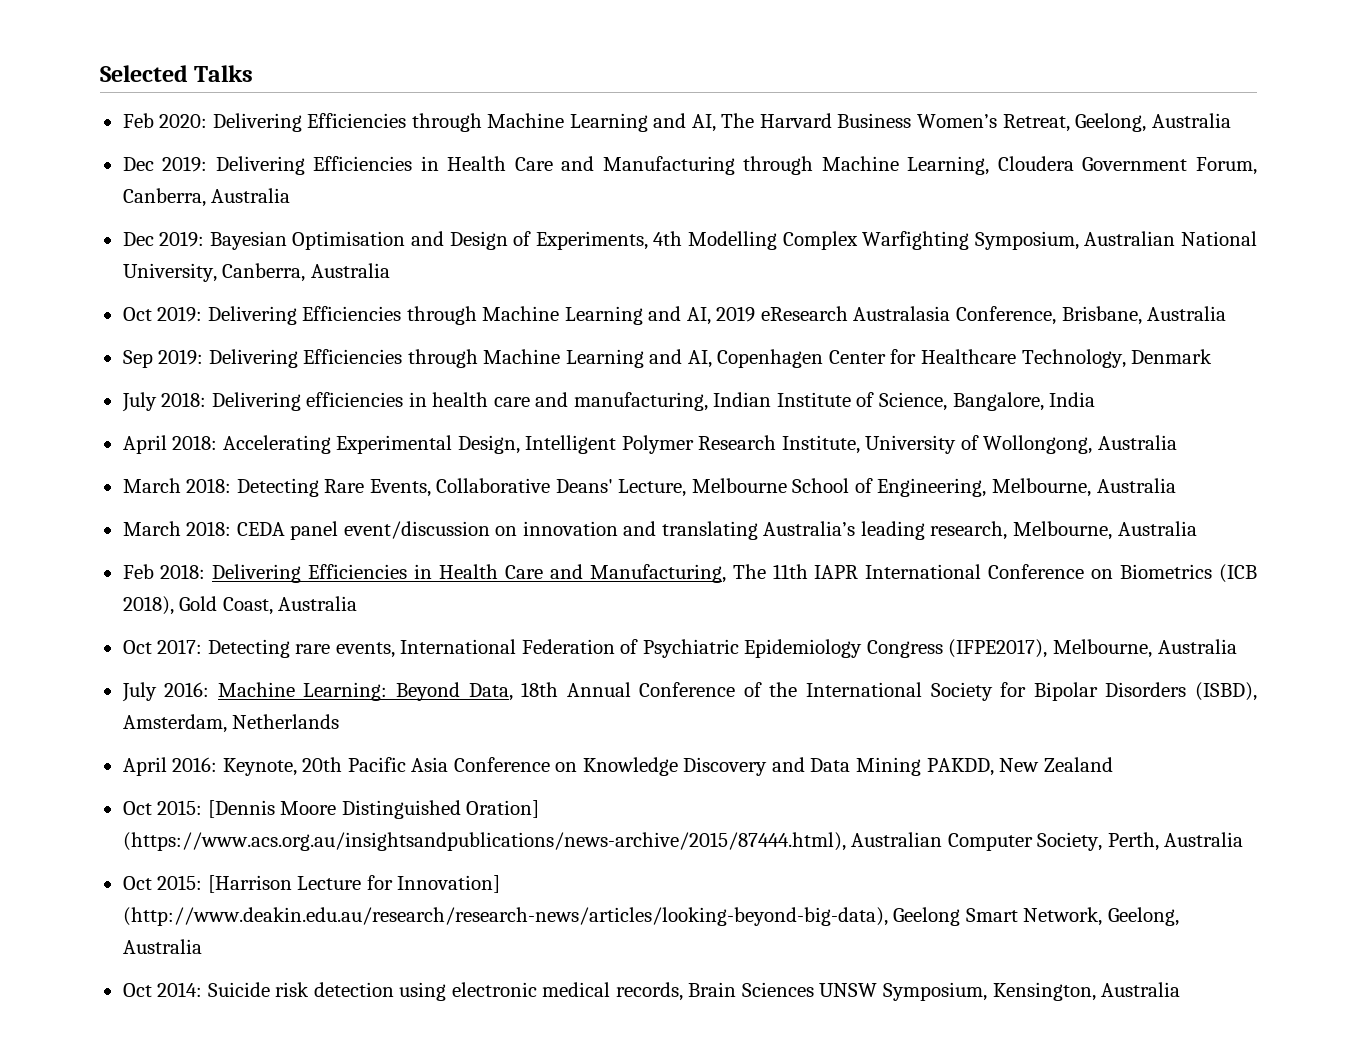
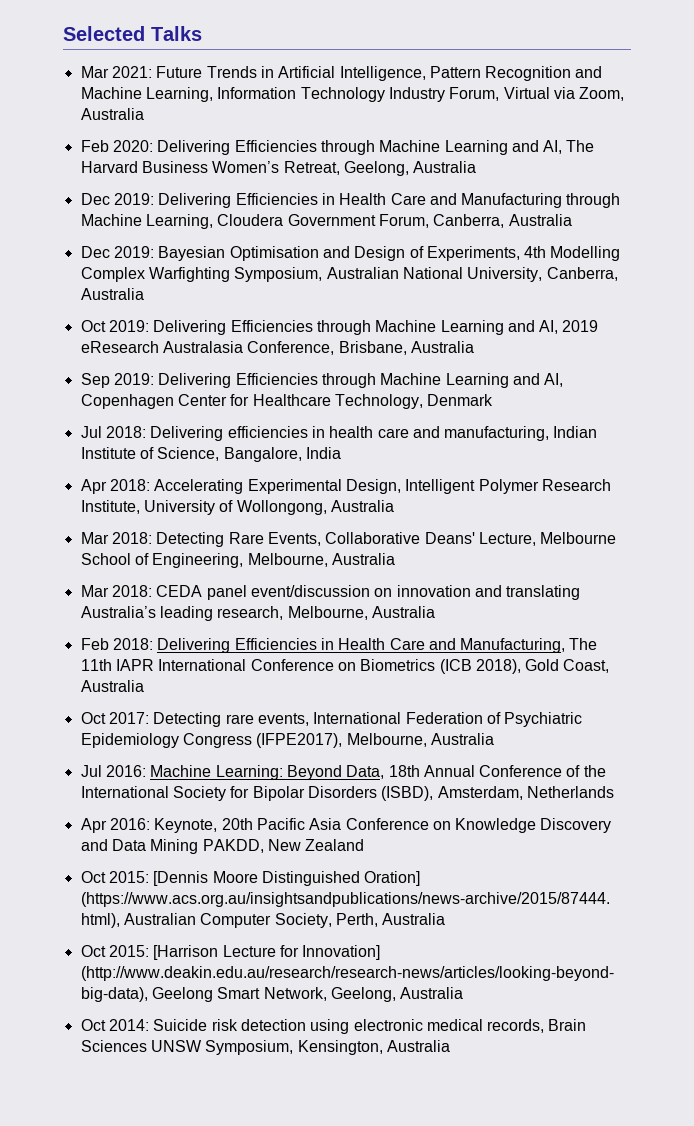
(254, 73) none -> [80,66,603,81] [80,87,625,102] [80,108,144,120] // Mar 2021: Future Trends in Artificial Intelligence, Pattern Recognition and Machine Learning, Information Technology Industry Forum, Virtual via Zoom, Australia
[121,392,157,412] July -> [80,426,102,438] Jul
[122,435,167,454] April -> [80,479,107,494] Apr
[122,478,181,493] March -> [80,532,109,544] Mar
[122,521,181,536] March -> [80,585,109,597] Mar
[121,682,157,702] July -> [80,765,102,777] Jul
[122,757,167,776] April -> [80,818,107,833] Apr

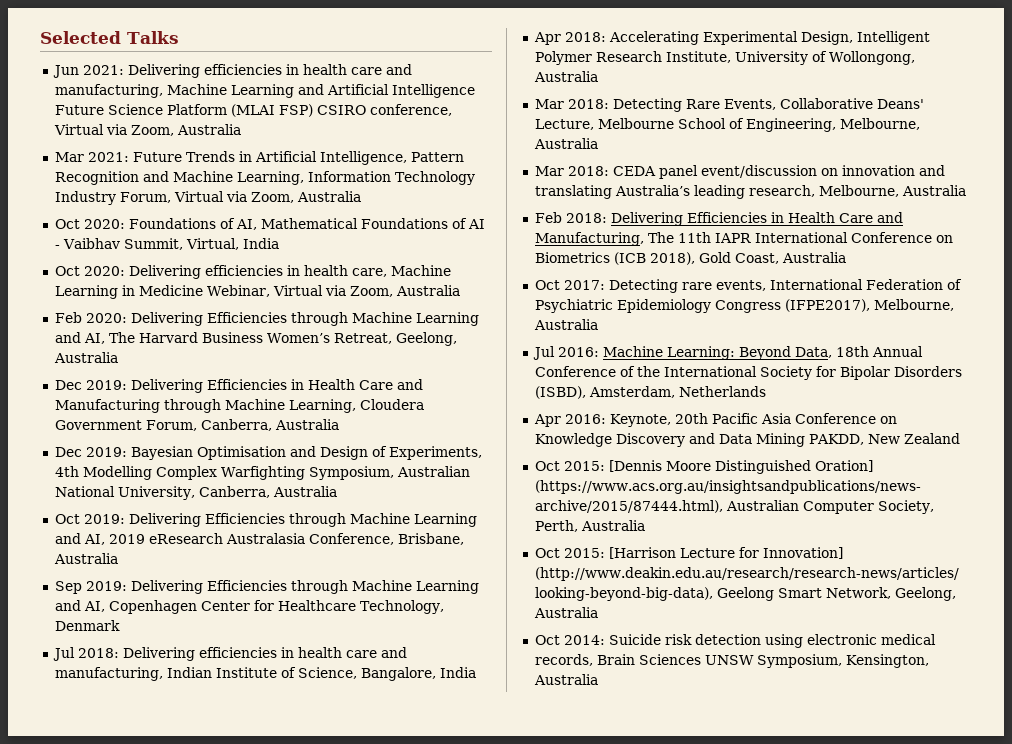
(202, 33) none -> [52,64,412,78] [54,84,475,98] [54,104,452,117] [53,124,241,136] // Jun 2021: Delivering efficiencies in health care and manufacturing, Machine Learning and Artificial Intelligence Future Science Platform (MLAI FSP) CSIRO conference, Virtual via Zoom, Australia
(144, 114) none -> [54,218,485,230] [54,238,279,250] [54,265,451,279] [54,285,460,299] // Oct 2020: Foundations of AI, Mathematical Foundations of AI - Vaibhav Summit, Virtual, India // Oct 2020: Delivering efficiencies in health care, Machine Learning in Medicine Webinar, Virtual via Zoom, Australia

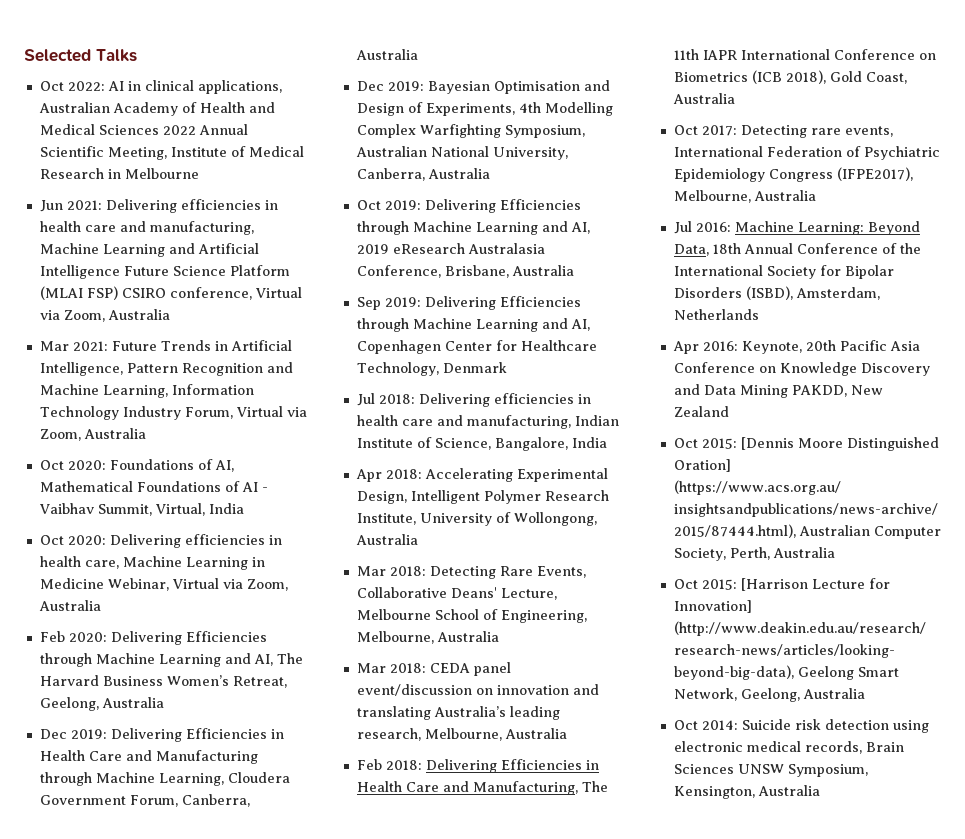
(179, 37) none -> [39,80,282,94] [38,102,275,116] [39,124,248,135] [39,146,304,160] [39,168,199,179] // Oct 2022: AI in clinical applications, Australian Academy of Health and Medical Sciences 2022 Annual Scientific Meeting, Institute of Medical Research in Melbourne

